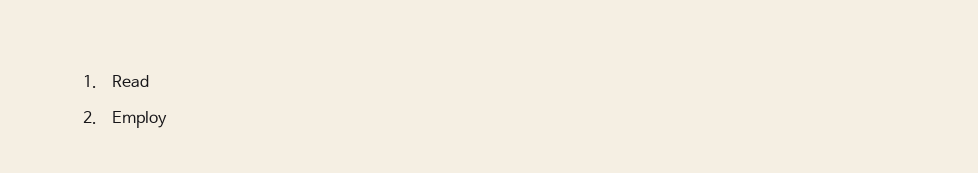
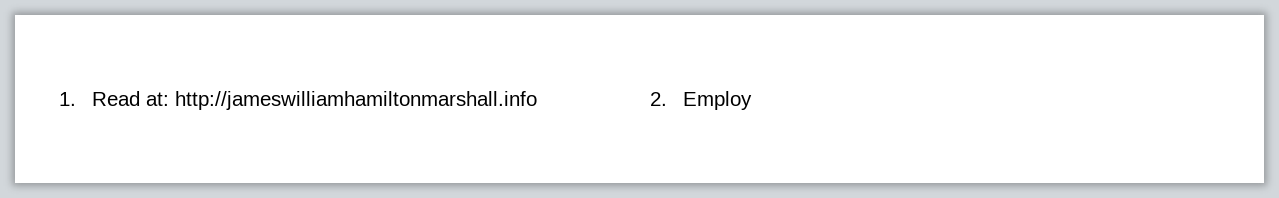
(150, 81) none -> [145,91,537,110] at: http://jameswilliamhamiltonmarshall.info

